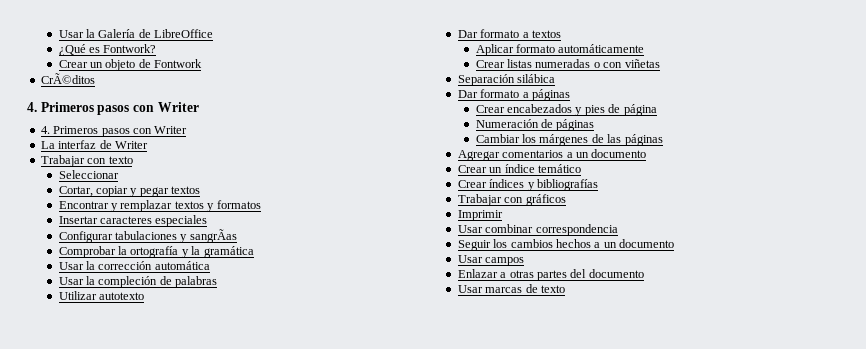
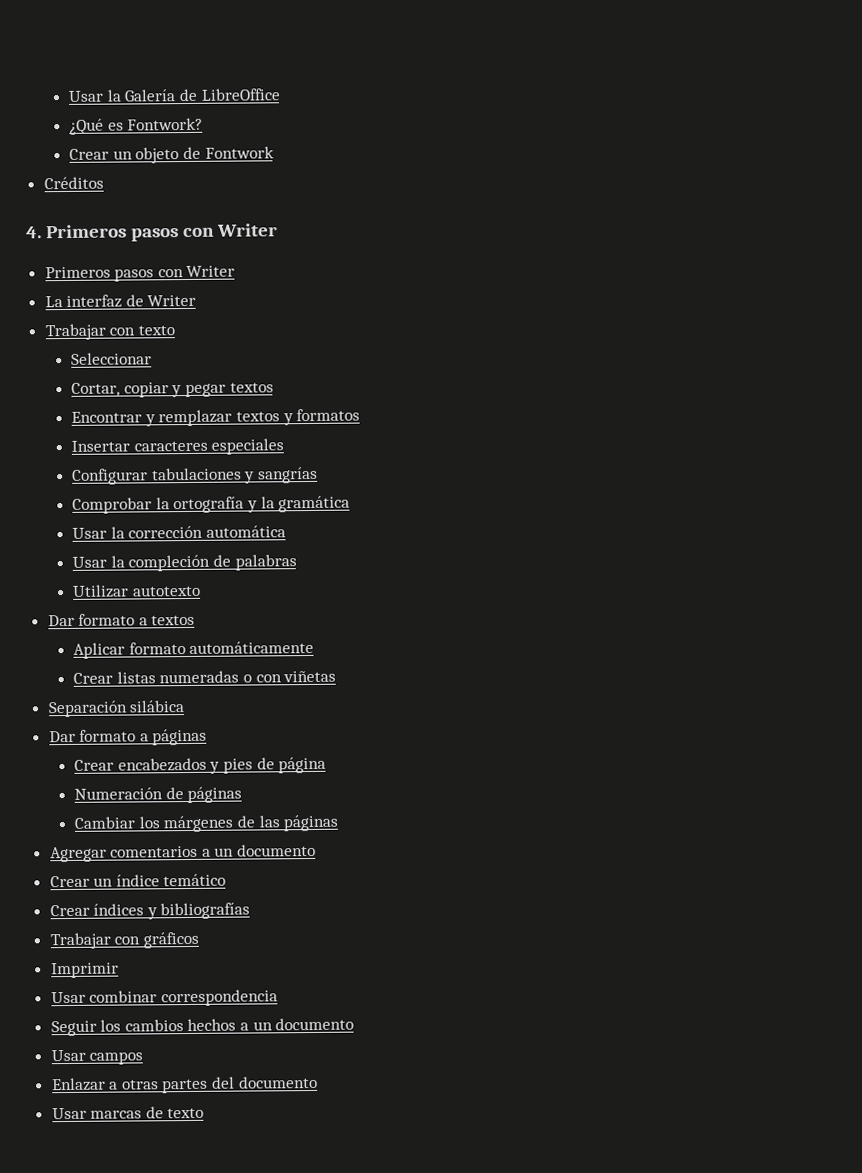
[40,73,95,84] [27,102,199,115] [40,126,50,134] CrÃ©ditos // 4. Primeros pasos con Writer // 4. -> [43,176,104,190] [26,223,278,242] Créditos // 4. Primeros pasos con Writer //
[189,229,237,243] sangrÃas -> [257,466,318,484] sangrías

